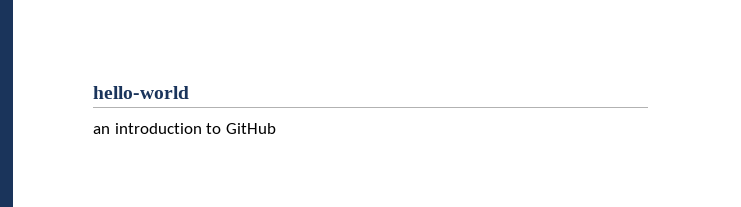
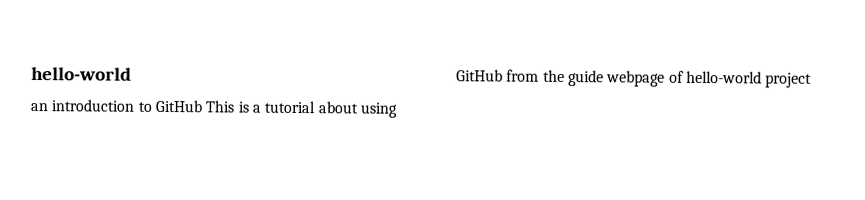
(276, 128) none -> [205,100,397,118] [456,69,813,88] This is a tutorial about using GitHub from the guide webpage of hello-world project

